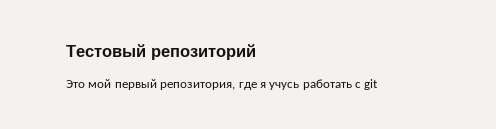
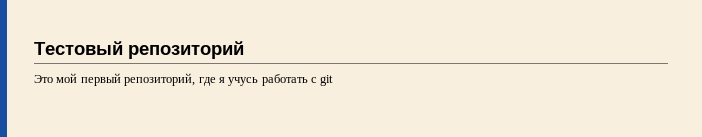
[160,82,236,90] репозитория, -> [124,73,196,86] репозиторий,

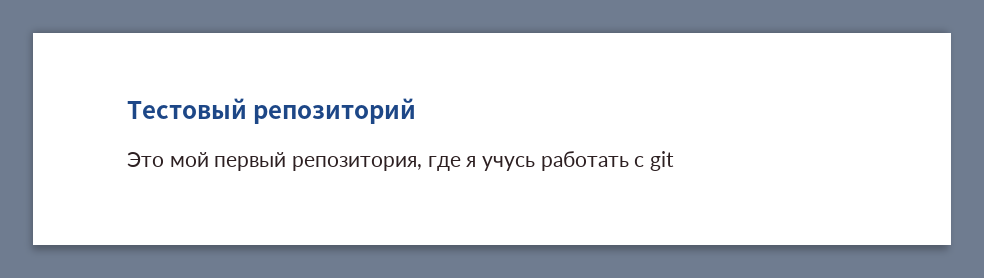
[124,73,196,86] репозиторий, -> [292,156,423,171] репозитория,

